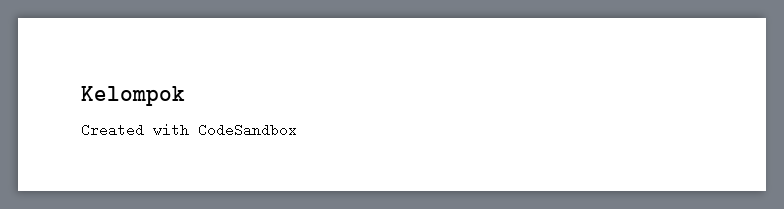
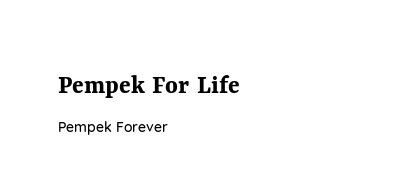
[81,86,185,106] [81,123,297,137] Kelompok // Created with CodeSandbox -> [58,75,240,98] [58,121,168,135] Pempek For Life // Pempek Forever

